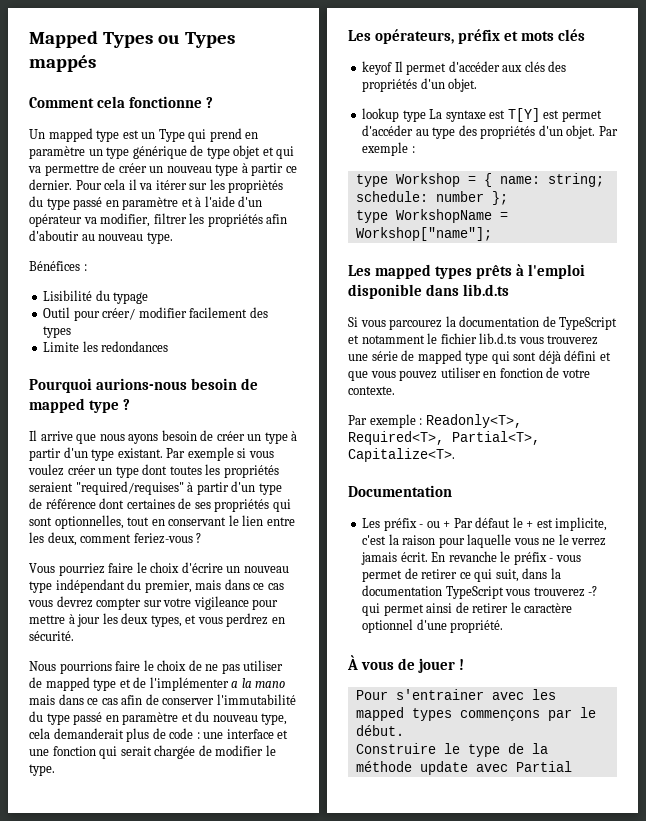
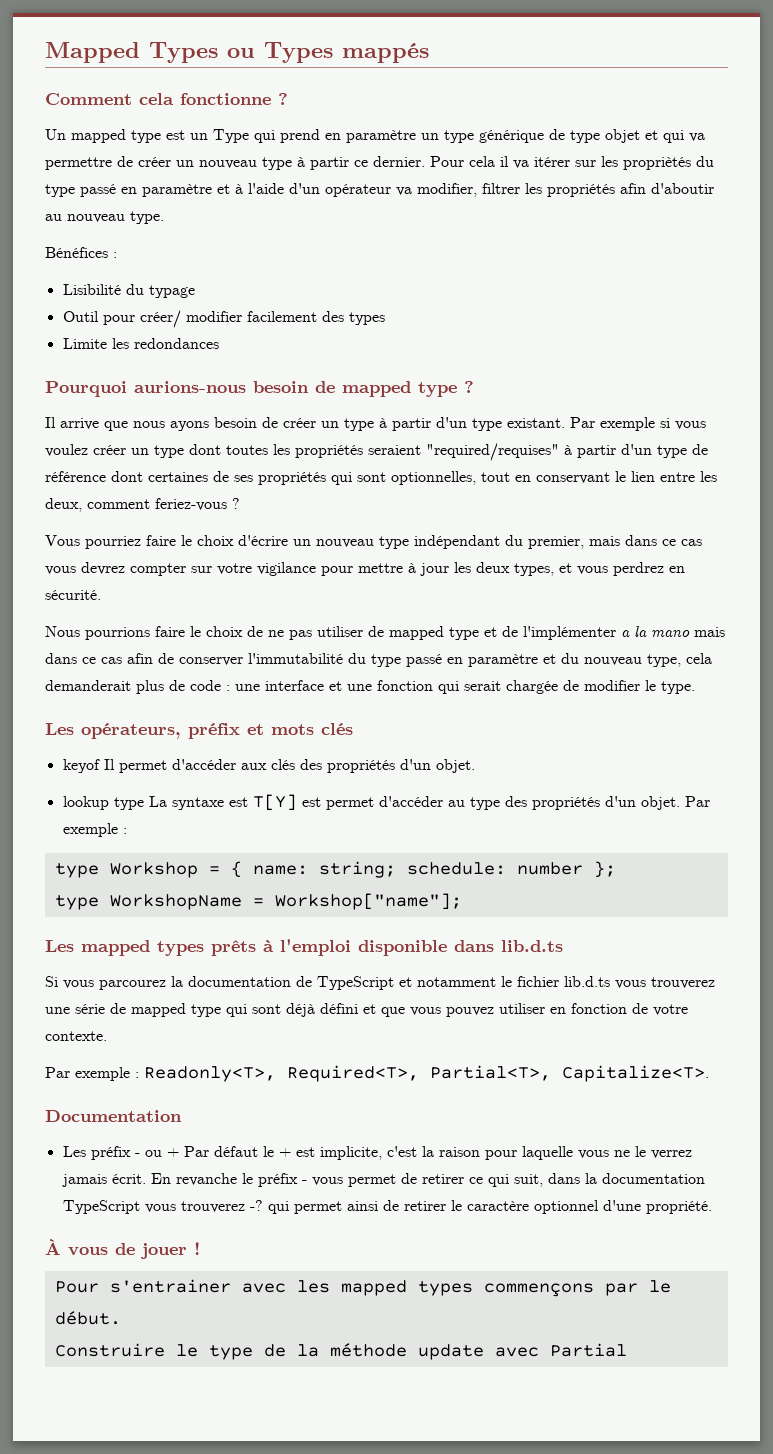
[193,596,249,610] vigileance -> [257,562,316,576] vigilance

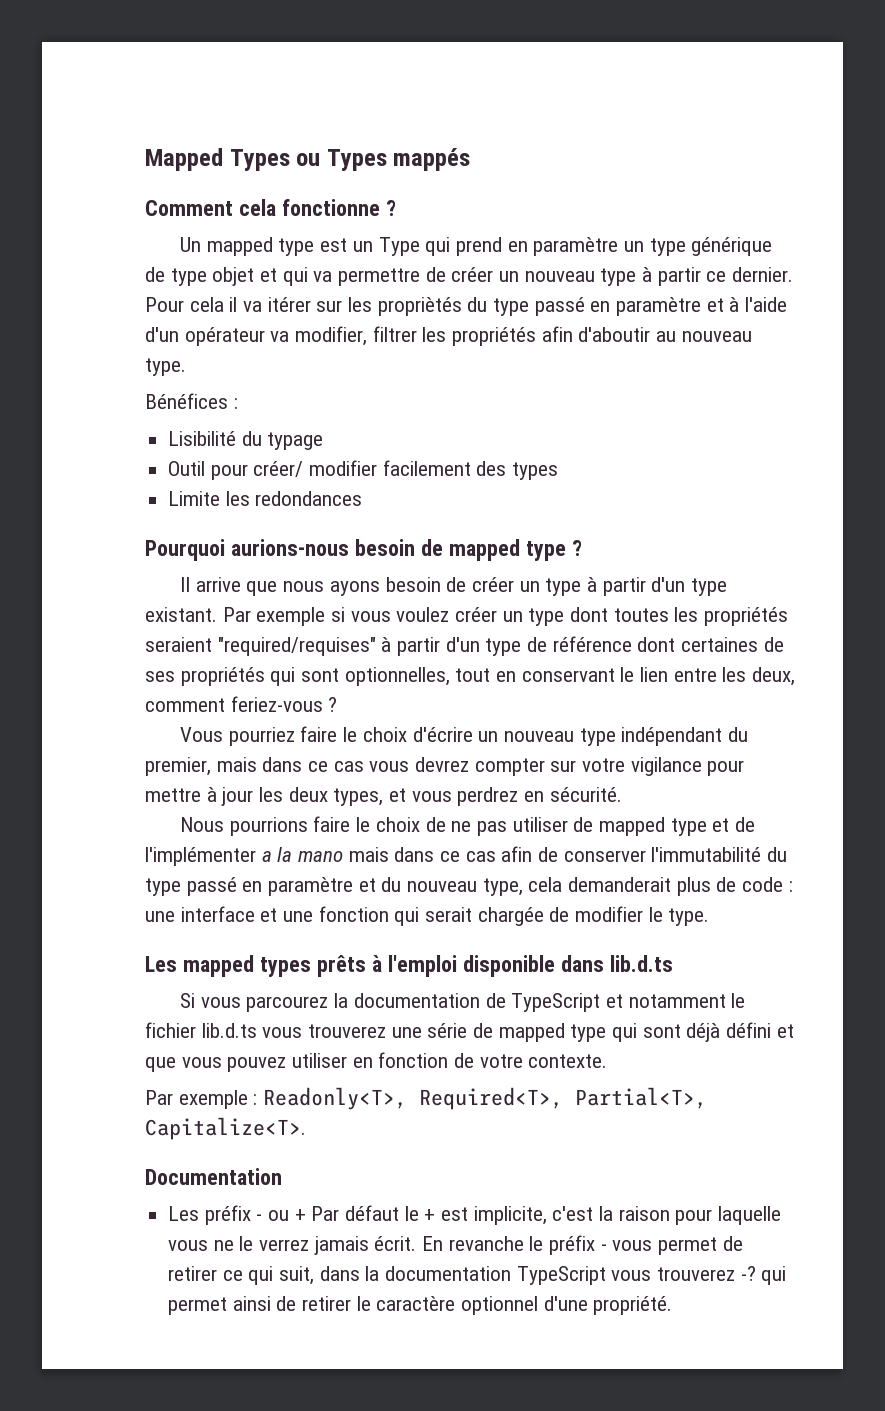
[45,723,353,739] [62,759,475,773] [62,794,710,811] [62,823,127,837] [54,861,616,878] [54,893,462,910] // Les opérateurs, préfix et mots clés // keyof Il permet d'accéder aux clés des propriétés d'un objet. // lookup type La syntaxe est T[Y] est permet d'accéder au type des propriétés d'un objet. Par exemple : // type Workshop = { name: string; schedule: number }; // type WorkshopName = Workshop["name"]; -> (710, 917) none
[45,1239,200,1259] [54,1279,671,1297] [54,1311,121,1325] [54,1343,627,1360] // À vous de jouer ! // Pour s'entrainer avec les mapped types commençons par le début. // Construire le type de la méthode update avec Partial -> (673, 1305) none

